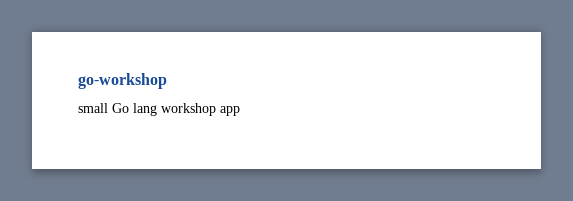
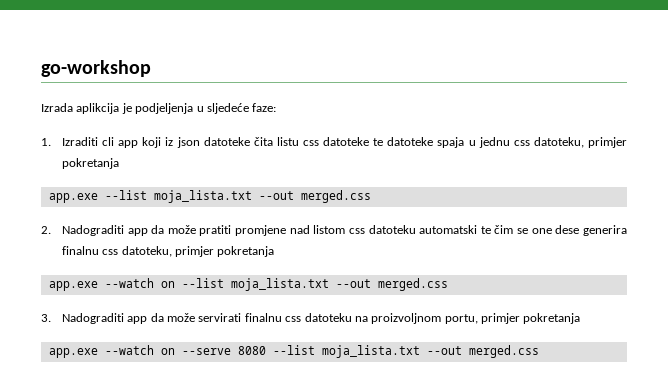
[78,103,240,116] small Go lang workshop app -> [41,103,277,114] [41,137,628,148] [61,158,119,169] [48,190,371,203] [41,225,627,236] [61,246,275,257] [48,278,448,291] [41,313,581,324] [48,345,539,358] Izrada aplikcija je podjeljenja u sljedeće faze: // 1. Izraditi cli app koji iz json datoteke čita listu css datoteke te datoteke spaja u jednu css datoteku, primjer pokretanja // app.exe --list moja_lista.txt --out merged.css // 2. Nadograditi app da može pratiti promjene nad listom css datoteku automatski te čim se one dese generira finalnu css datoteku, primjer pokretanja // app.exe --watch on --list moja_lista.txt --out merged.css // 3. Nadograditi app da može servirati finalnu css datoteku na proizvoljnom portu, primjer pokretanja // app.exe --watch on --serve 8080 --list moja_lista.txt --out merged.css

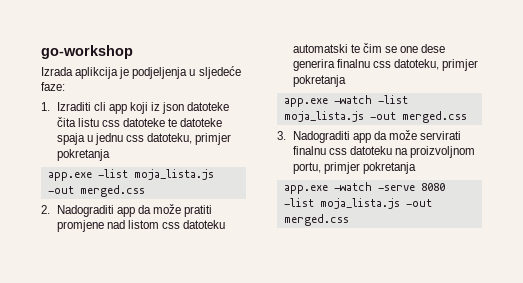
[104,190,294,203] --list moja_lista.txt --out -> [97,169,214,180] [47,186,74,194] -list moja_lista.js -out
[104,278,371,291] --watch on --list moja_lista.txt --out -> [333,95,408,104] [283,111,396,122] -watch -list moja_lista.js -out
[104,345,462,358] --watch on --serve 8080 --list moja_lista.txt --out -> [333,182,445,191] [283,198,432,209] -watch -serve 8080 -list moja_lista.js -out

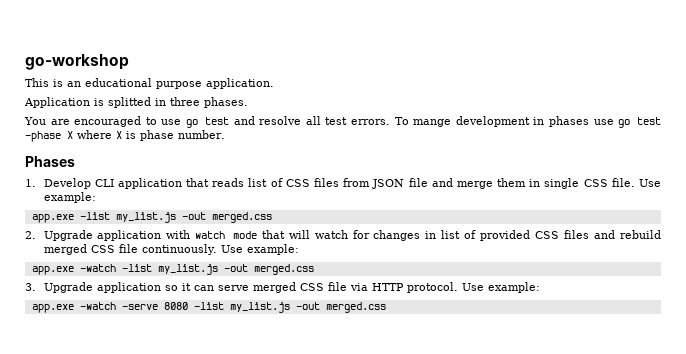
[41,66,241,79] [41,82,65,91] [41,102,230,114] [56,117,223,127] [56,133,232,145] [56,149,110,161] Izrada aplikcija je podjeljenja u sljedeće faze: // 1. Izraditi cli app koji iz json datoteke čita listu css datoteke te datoteke spaja u jednu css datoteku, primjer pokretanja -> [25,78,274,89] [24,97,248,108] [24,116,662,128] [25,130,225,142] [25,156,75,167] [25,178,662,189] [43,192,96,203] This is an educational purpose application. // Application is splitted in three phases. // You are encouraged to use go test and resolve all test errors. To mange development in phases use go test -phase X where X is phase number. // Phases // 1. Develop CLI application that reads list of CSS files from JSON file and merge them in single CSS file. Use example:
[133,169,214,180] moja_lista.js -> [115,212,176,223] my_list.js
[56,204,212,217] [56,220,225,232] [292,43,446,53] [292,59,478,71] [292,75,346,87] Nadograditi app da može pratiti promjene nad listom css datoteku automatski te čim se one dese generira finalnu css datoteku, primjer pokretanja -> [43,230,661,241] [43,244,300,255] Upgrade application with watch mode that will watch for changes in list of provided CSS files and rebuild merged CSS file continuously. Use example:
[283,111,364,122] moja_lista.js -> [157,264,218,275] my_list.js
[292,130,461,143] [292,146,475,158] [292,162,416,174] Nadograditi app da može servirati finalnu css datoteku na proizvoljnom portu, primjer pokretanja -> [43,282,540,293] Upgrade application so it can serve merged CSS file via HTTP protocol. Use example:
[319,198,400,209] moja_lista.js -> [229,302,290,313] my_list.js

